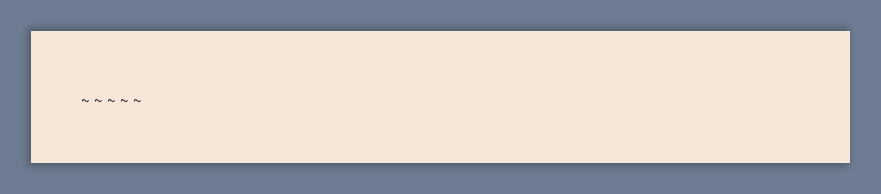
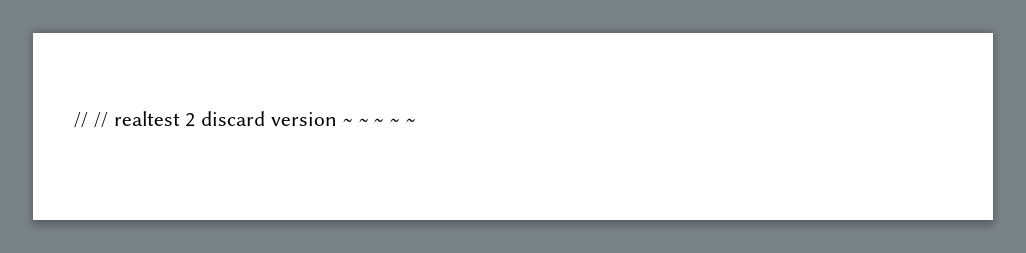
(81, 102) none -> [74,111,338,128] // // realtest 2 discard version

